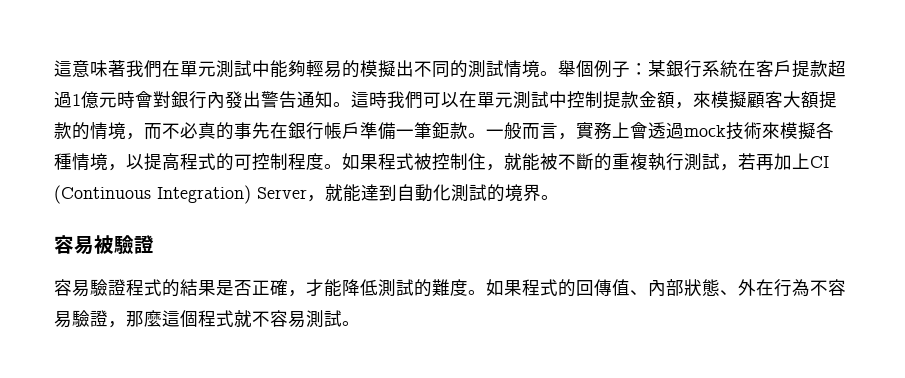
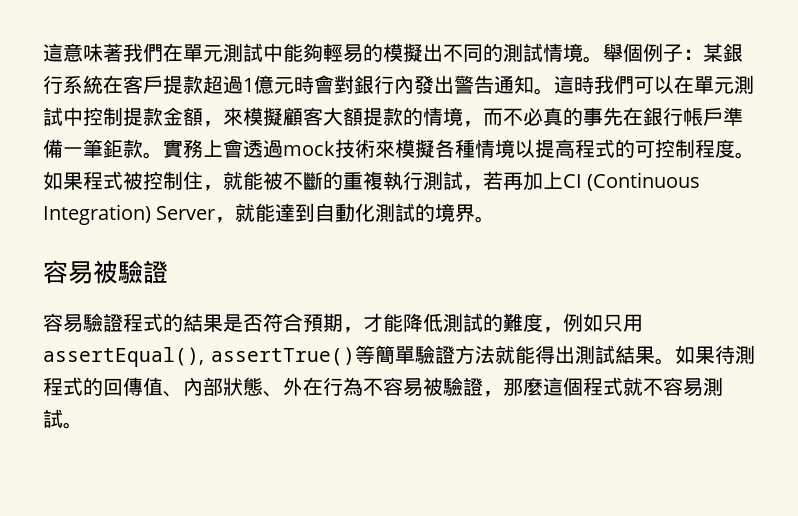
[486,122,576,140] 一般而言， -> (163, 155) none
[108,164,126,171] ， -> (515, 148) none
[252,279,288,296] 正確 -> [263,313,343,332] 符合預期
[468,279,522,296] 。如果 -> [543,313,643,333] [43,345,755,367] ，例如只用assertEqual(), assertTrue()等簡單驗證方法就能得出測試結果。如果待測
(72, 319) none -> [423,377,443,396] 被

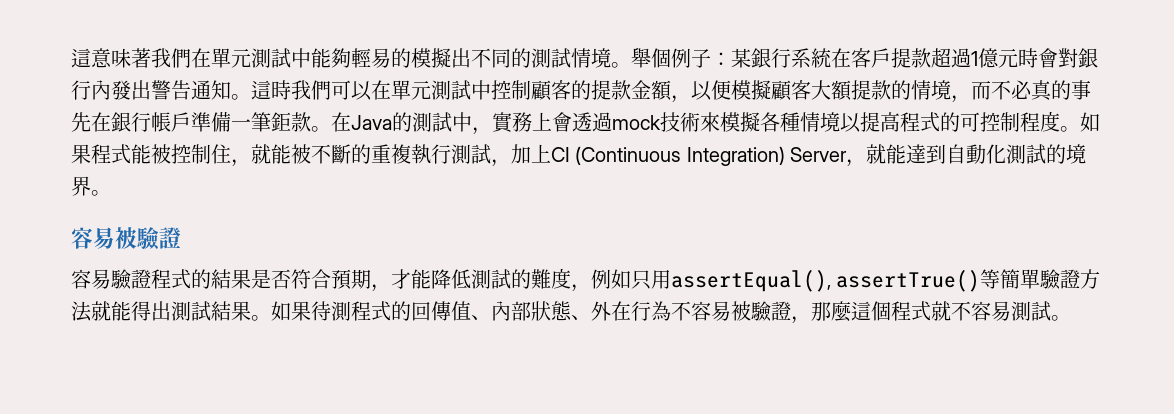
(123, 116) none -> [531,80,591,101] 顧客的
[223,107,243,126] 來 -> [691,80,731,101] 以便
(163, 155) none -> [331,112,492,135] 在Java的測試中，
(123, 180) none -> [131,144,151,164] 能
[483,171,523,190] 若再 -> (511, 163) none

